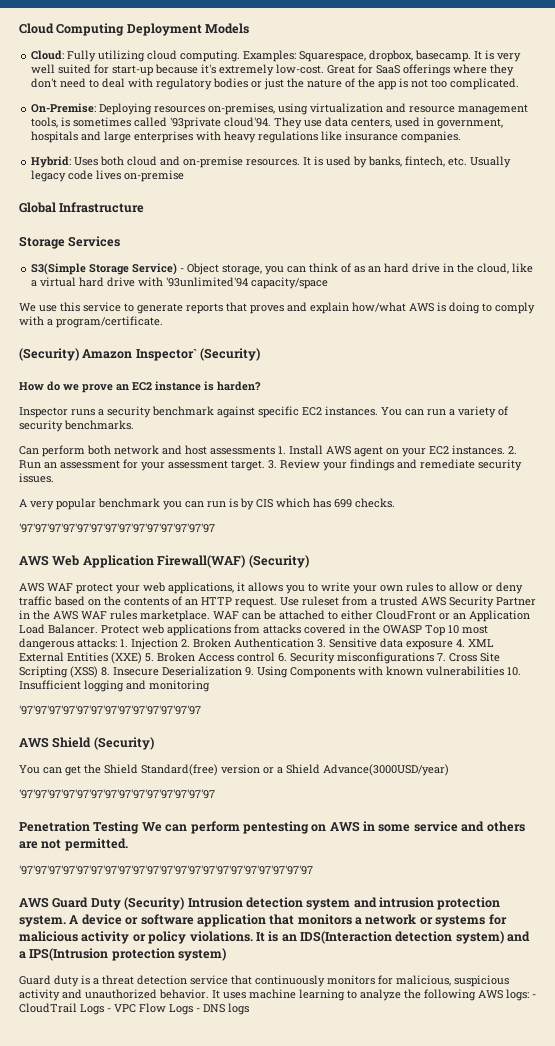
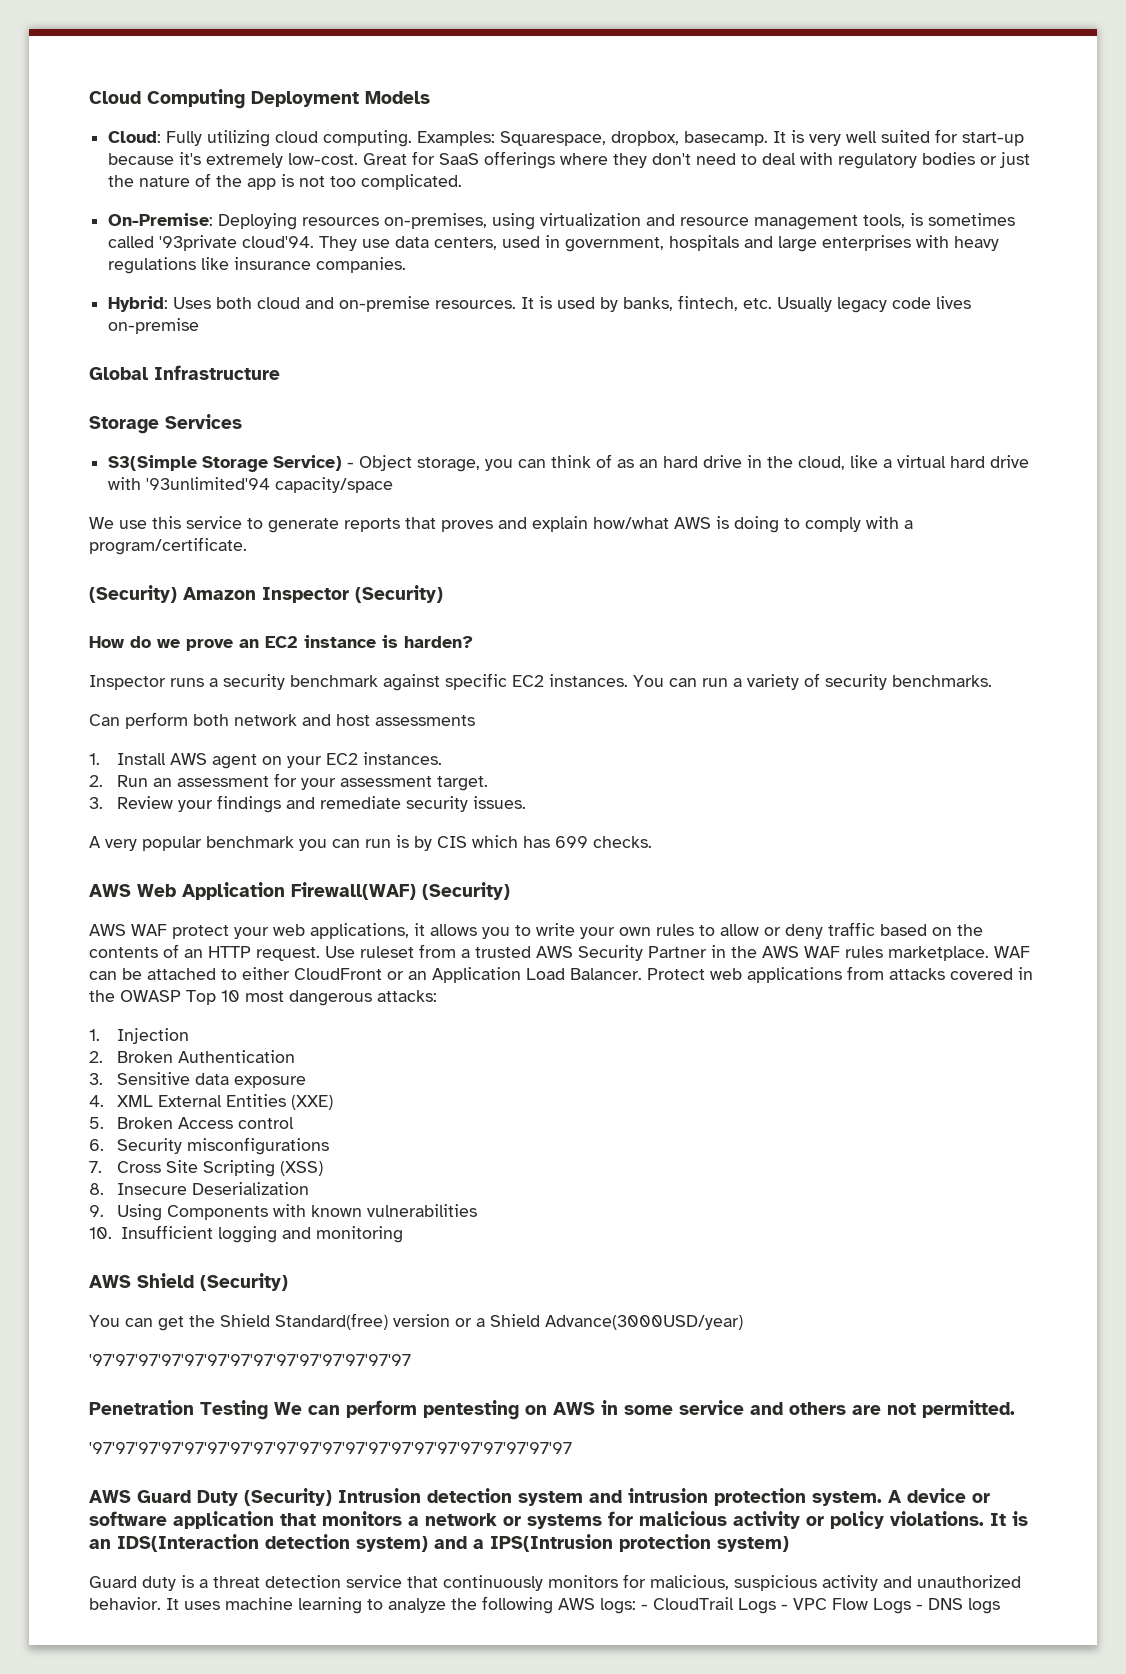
[135,348,197,361] Inspector` -> [262,587,349,603] Inspector
(275, 450) none -> (475, 720) //
(505, 450) none -> (442, 758) //
(265, 465) none -> (488, 783) //
[19,523,215,533] // '97'97'97'97'97'97'97'97'97'97'97'97'97'97 -> (652, 842) none
(117, 643) none -> (437, 996) //
(178, 644) none -> (189, 1036) //
(314, 643) none -> (295, 1056) //
(453, 645) none -> (306, 1082) //
(142, 658) none -> (333, 1102) //
(275, 657) none -> (294, 1123) //
(434, 658) none -> (329, 1146) //
(98, 672) none -> (323, 1168) //
(242, 671) none -> (309, 1188) //
(504, 671) none -> (477, 1210) //
[19,705,201,715] // '97'97'97'97'97'97'97'97'97'97'97'97'97 -> (403, 1234) none

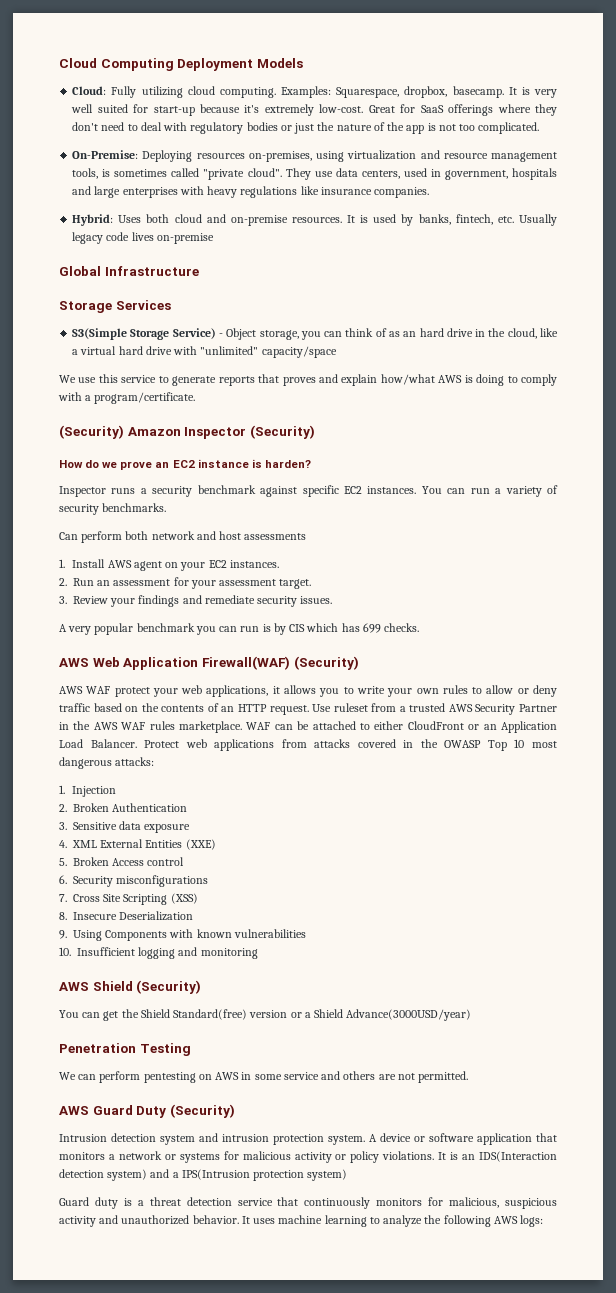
[159,235,315,251] '93private cloud'94. -> [203,168,282,180] "private cloud".
[146,477,271,490] '93unlimited'94 -> [200,346,259,355] "unlimited"
[89,1354,411,1366] // '97'97'97'97'97'97'97'97'97'97'97'97'97'97 -> (472, 1015) none
(268, 1410) none -> (191, 1049) //
[89,1442,572,1454] // '97'97'97'97'97'97'97'97'97'97'97'97'97'97'97'97'97'97'97'97'97 -> (469, 1077) none
(332, 1497) none -> (235, 1111) //
[641,1597,1000,1614] - CloudTrail Logs - VPC Flow Logs - DNS logs -> (544, 1221) none

